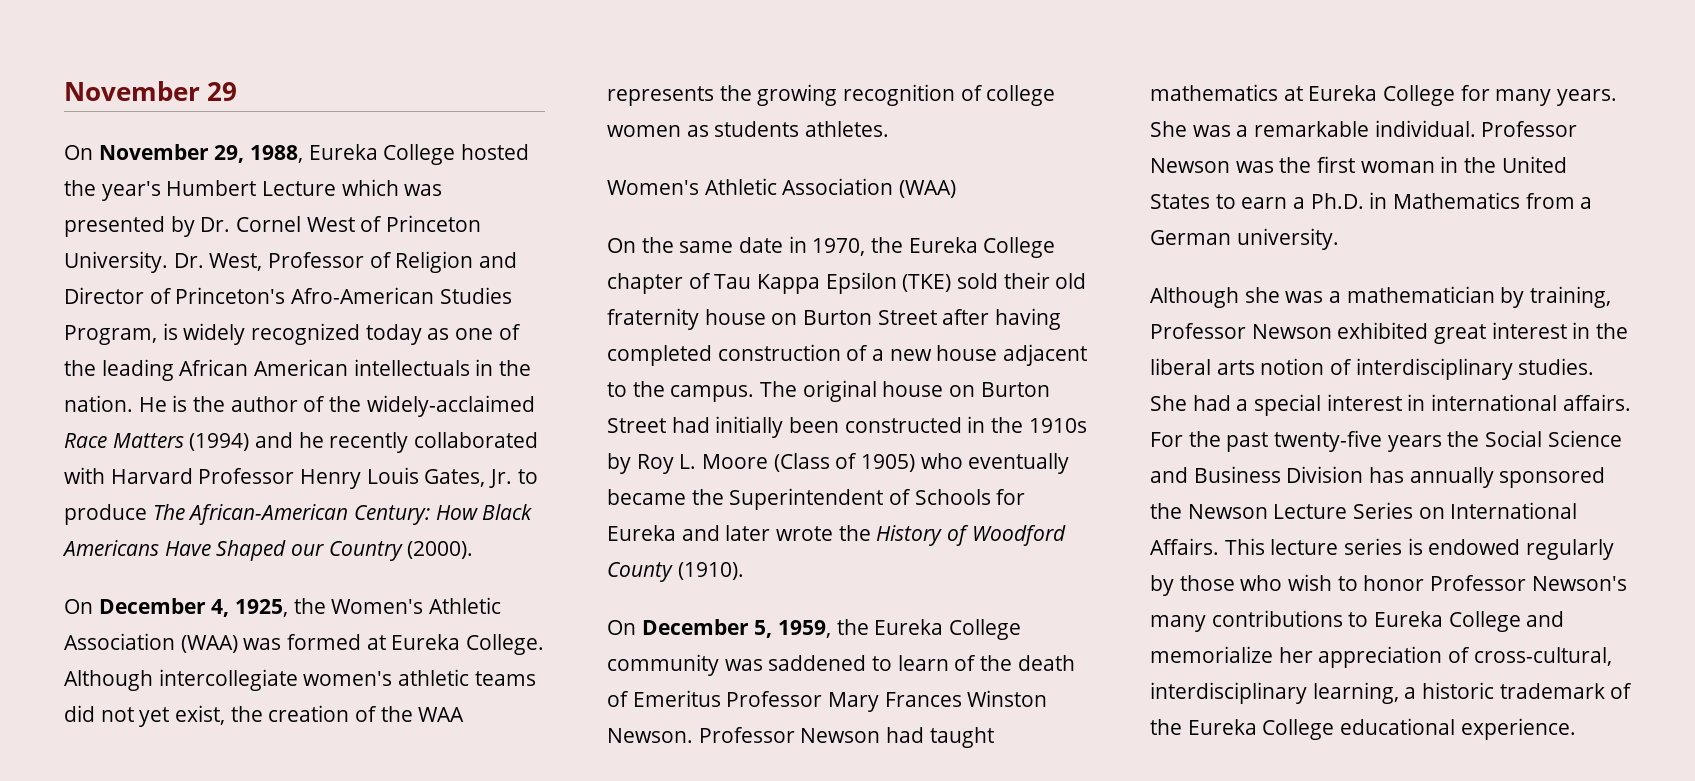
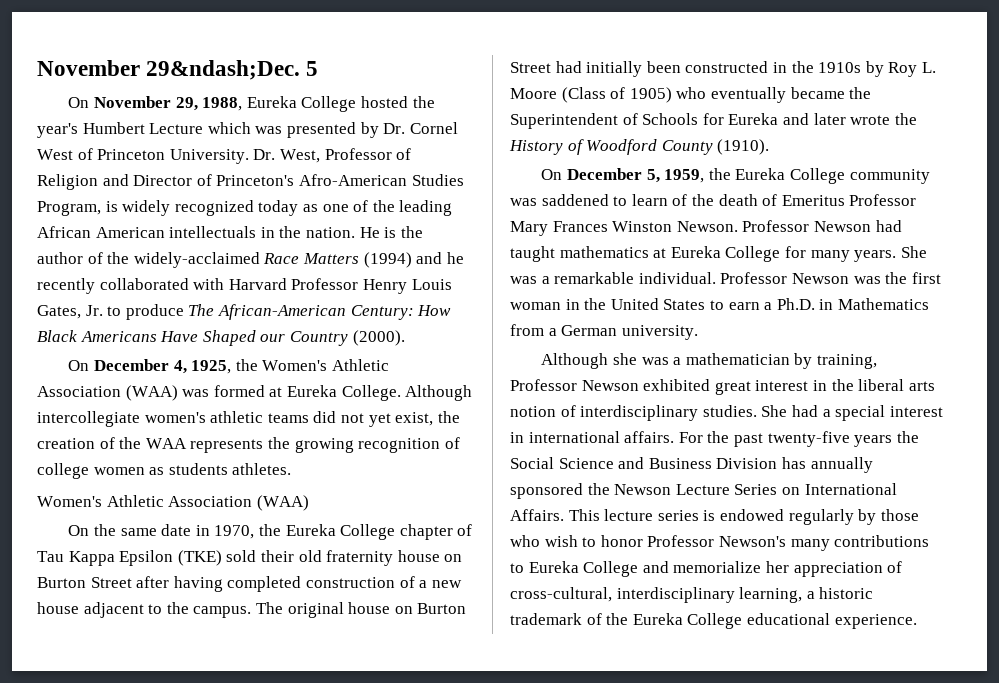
[64,81,237,101] November 29 -> [37,60,319,80] November 29&ndash;Dec. 5

